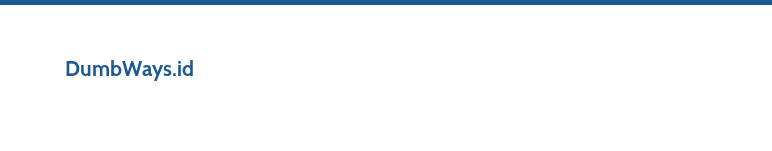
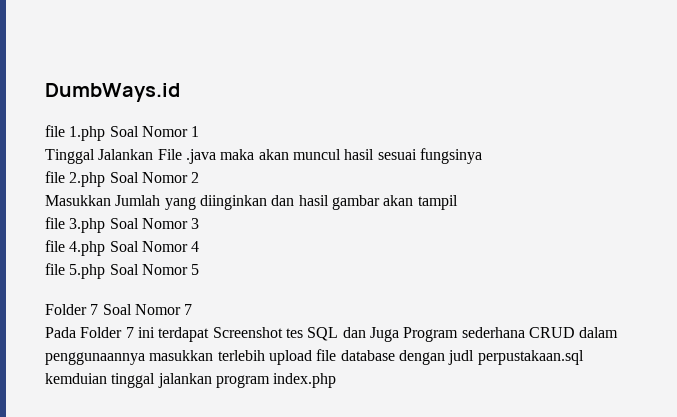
(194, 70) none -> [45,125,200,141] [45,148,482,164] [45,171,200,187] [45,195,458,210] [45,217,200,233] [45,240,200,256] [45,263,200,279] [45,304,193,315] [45,327,619,342] [45,349,584,365] [45,373,337,388] // file 1.php Soal Nomor 1 // Tinggal Jalankan File .java maka akan muncul hasil sesuai fungsinya // file 2.php Soal Nomor 2 // Masukkan Jumlah yang diinginkan dan hasil gambar akan tampil // file 3.php Soal Nomor 3 // file 4.php Soal Nomor 4 // file 5.php Soal Nomor 5 // Folder 7 Soal Nomor 7 // Pada Folder 7 ini terdapat Screenshot tes SQL dan Juga Program sederhana CRUD dalam penggunaannya masukkan terlebih upload file database dengan judl perpustakaan.sql kemduian tinggal jalankan program index.php

